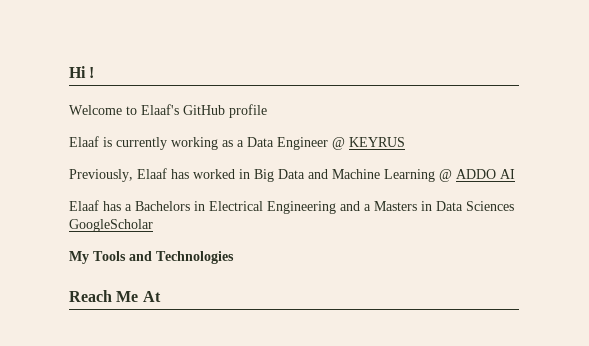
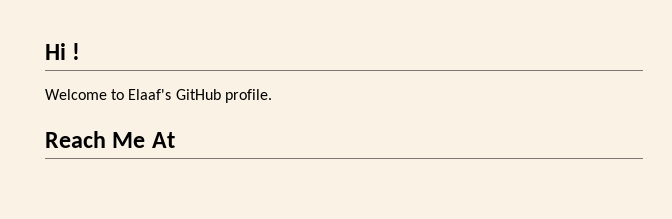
[229,104,267,118] [69,136,405,150] [69,168,515,182] [69,200,514,214] [69,219,153,232] [69,251,234,264] profile // Elaaf is currently working as a Data Engineer @ KEYRUS // Previously, Elaaf has worked in Big Data and Machine Learning @ ADDO AI // Elaaf has a Bachelors in Electrical Engineering and a Masters in Data Sciences GoogleScholar // My Tools and Technologies -> [224,89,272,103] profile.

